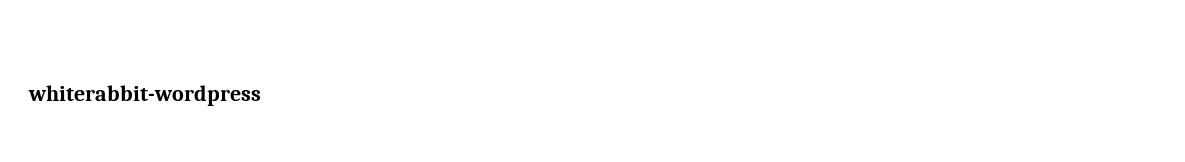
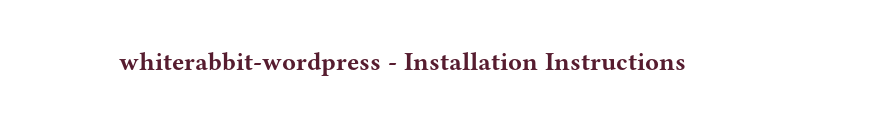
(261, 95) none -> [387,52,686,70] - Installation Instructions

